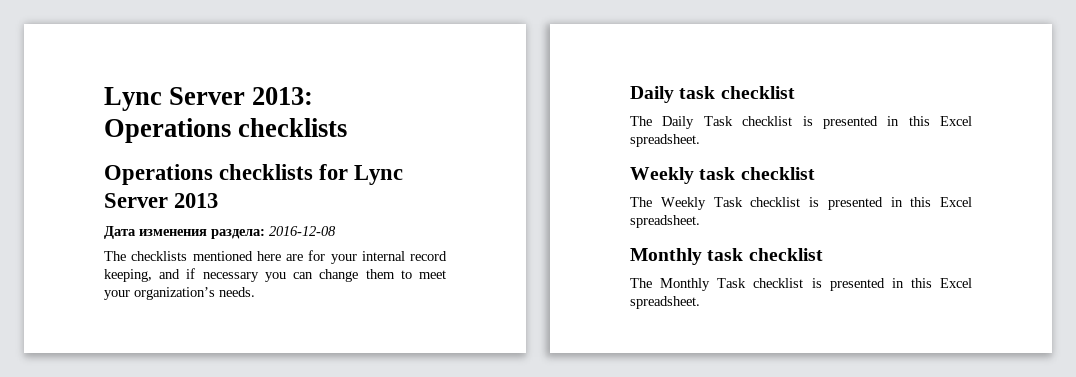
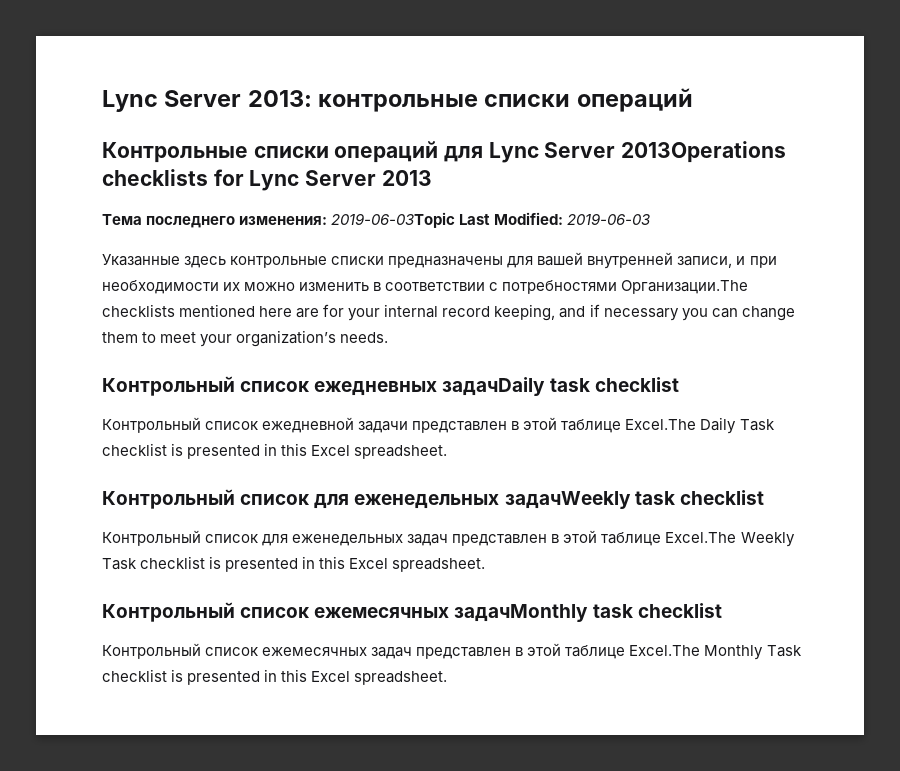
[104,118,348,143] [104,164,213,185] Operations checklists // Operations -> [318,88,693,112] [102,141,787,163] контрольные списки операций // Контрольные списки операций для Lync Server 2013Operations
[104,226,336,239] [104,251,126,261] Дата изменения раздела: 2016-12-08 // The -> [102,212,651,228] [102,252,777,269] [102,280,749,294] Тема последнего изменения: 2019-06-03Topic Last Modified: 2019-06-03 // Указанные здесь контрольные списки предназначены для вашей внутренней записи, и при необходимости их можно изменить в соответствии с потребностями Организации.The
[630,86,795,103] [630,116,652,126] Daily task checklist // The -> [102,376,679,396] [102,417,697,433] Контрольный список ежедневных задачDaily task checklist // Контрольный список ежедневной задачи представлен в этой таблице Excel.The
[630,167,815,184] [630,197,652,207] Weekly task checklist // The -> [102,489,764,509] [102,530,737,546] Контрольный список для еженедельных задачWeekly task checklist // Контрольный список для еженедельных задач представлен в этой таблице Excel.The
[630,248,823,265] [630,278,652,288] Monthly task checklist // The -> [102,602,722,622] [102,643,701,659] Контрольный список ежемесячных задачMonthly task checklist // Контрольный список ежемесячных задач представлен в этой таблице Excel.The

